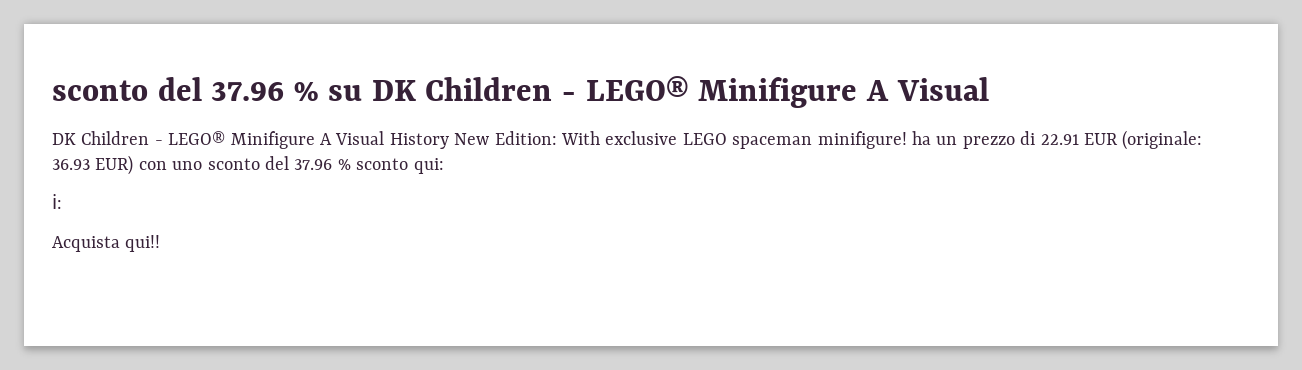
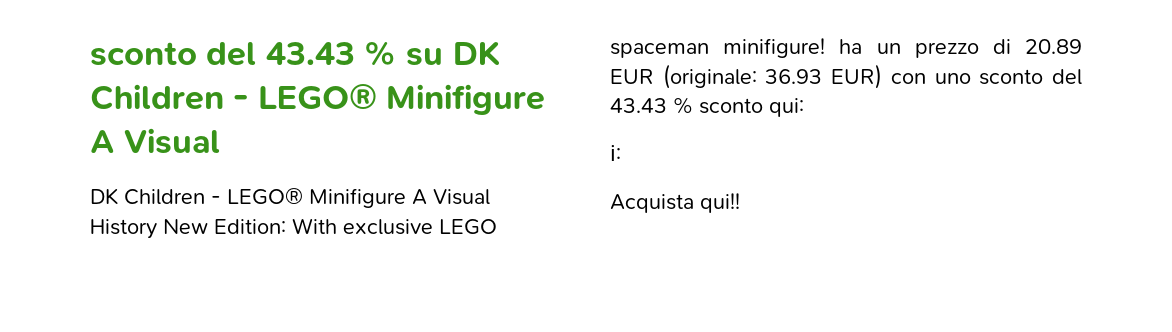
[52,77,285,101] sconto del 37.96 -> [90,42,355,66] sconto del 43.43
[1040,134,1079,145] 22.91 -> [1025,39,1082,54] 20.89
[294,159,333,170] 37.96 -> [610,98,667,113] 43.43

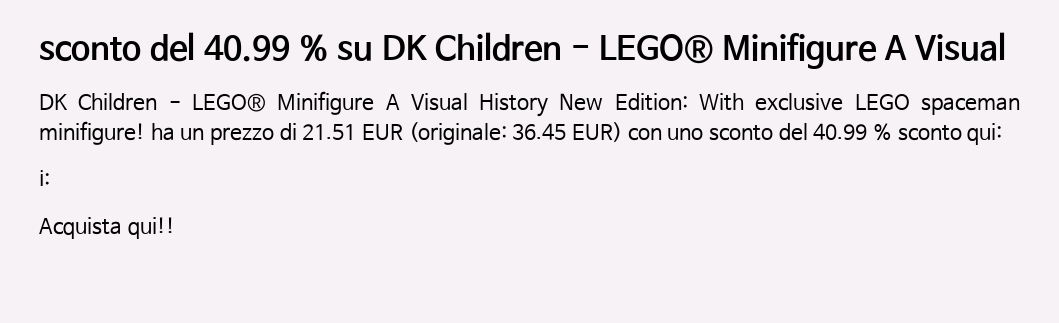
[90,42,355,66] sconto del 43.43 -> [39,32,290,62] sconto del 40.99
[1025,39,1082,54] 20.89 -> [302,124,357,140] 21.51
[765,69,823,84] 36.93 -> [512,123,567,140] 36.45
[610,98,667,113] 43.43 -> [813,123,868,140] 40.99

